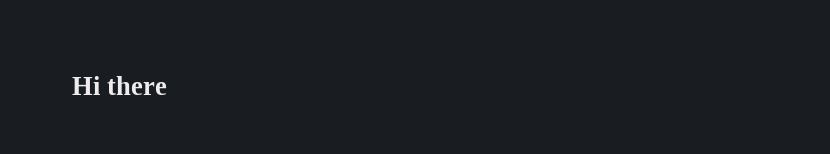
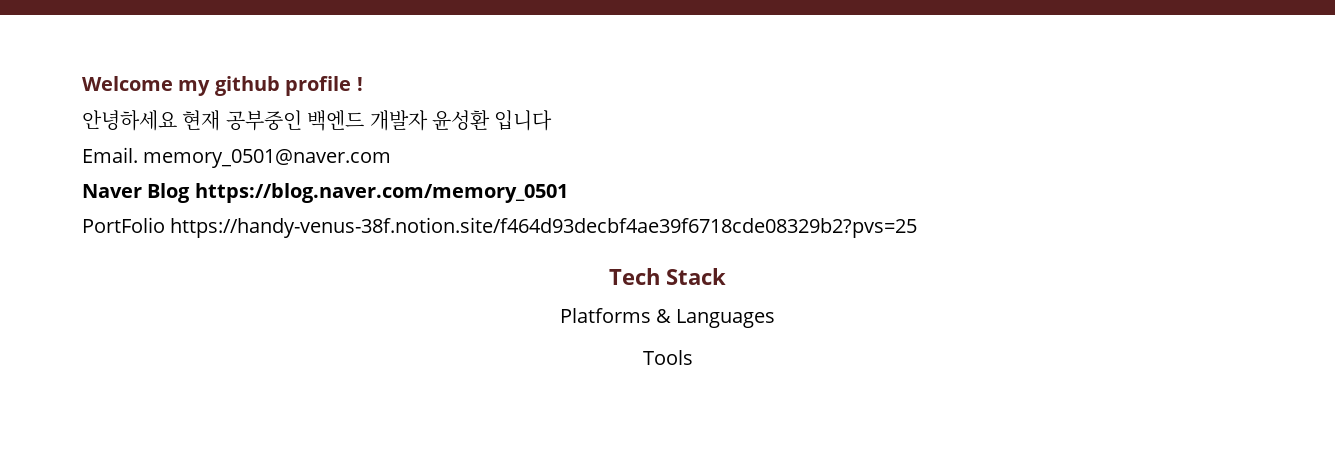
[72,76,168,95] Hi there -> [82,76,363,96] [82,110,553,131] [82,147,392,168] [82,183,568,203] [82,217,918,238] [609,268,726,285] [559,308,776,328] [642,350,693,365] Welcome my github profile ! // 안녕하세요 현재 공부중인 백엔드 개발자 윤성환 입니다 // Email. memory_0501@naver.com // Naver Blog https://blog.naver.com/memory_0501 // PortFolio https://handy-venus-38f.notion.site/f464d93decbf4ae39f6718cde08329b2?pvs=25 // Tech Stack // Platforms & Languages // Tools

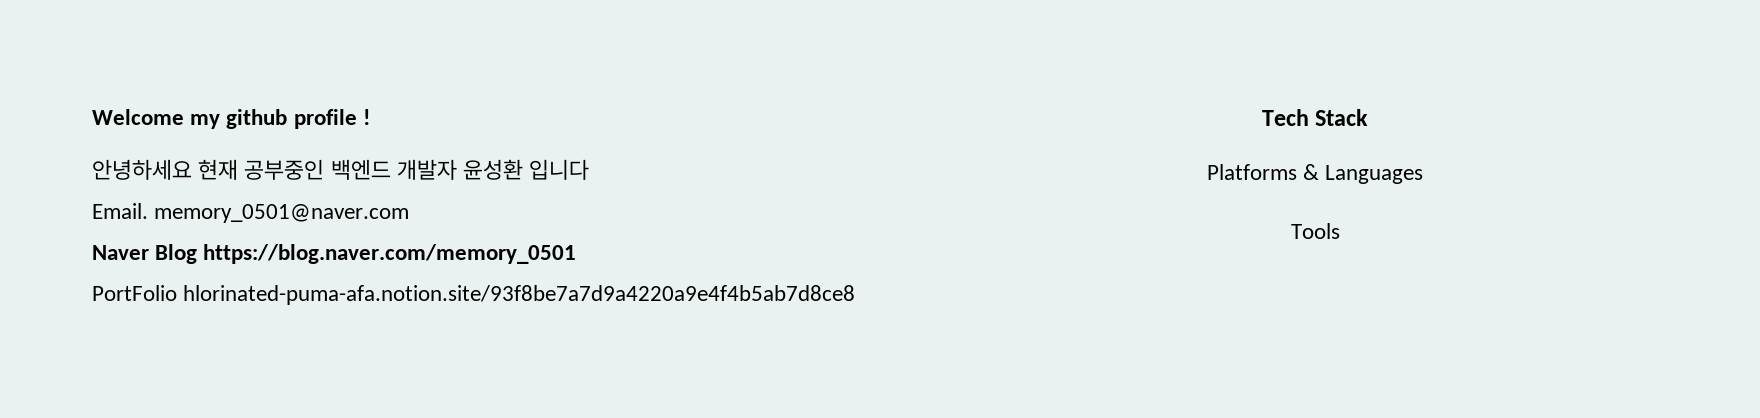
[170,217,918,238] https://handy-venus-38f.notion.site/f464d93decbf4ae39f6718cde08329b2?pvs=25 -> [183,285,856,305] hlorinated-puma-afa.notion.site/93f8be7a7d9a4220a9e4f4b5ab7d8ce8

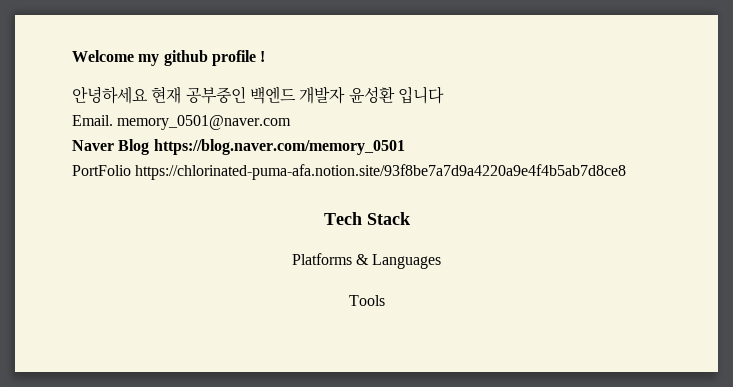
[183,285,856,305] hlorinated-puma-afa.notion.site/93f8be7a7d9a4220a9e4f4b5ab7d8ce8 -> [135,164,627,180] https://chlorinated-puma-afa.notion.site/93f8be7a7d9a4220a9e4f4b5ab7d8ce8

